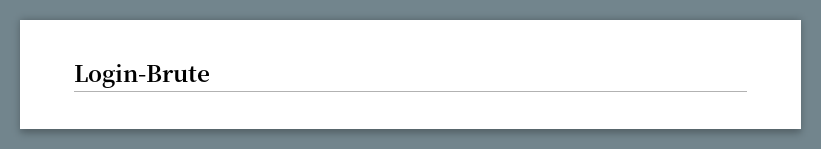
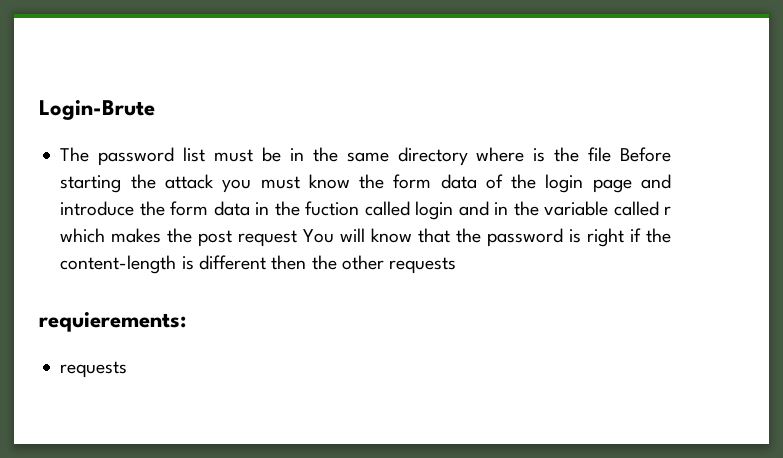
(210, 76) none -> [60,147,671,166] [60,174,671,193] [60,201,671,220] [60,228,672,247] [60,255,457,274] [39,312,186,332] [60,361,128,378] // The password list must be in the same directory where is the file Before starting the attack you must know the form data of the login page and introduce the form data in the fuction called login and in the variable called r which makes the post request You will know that the password is right if the content-length is different then the other requests // requierements: // requests

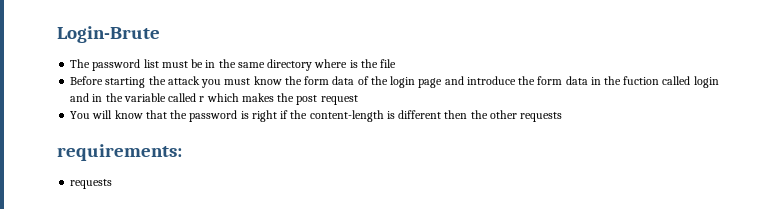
(612, 154) none -> (397, 63) //
(298, 238) none -> (358, 100) //
[39,312,186,332] requierements: -> [57,144,182,161] requirements:

